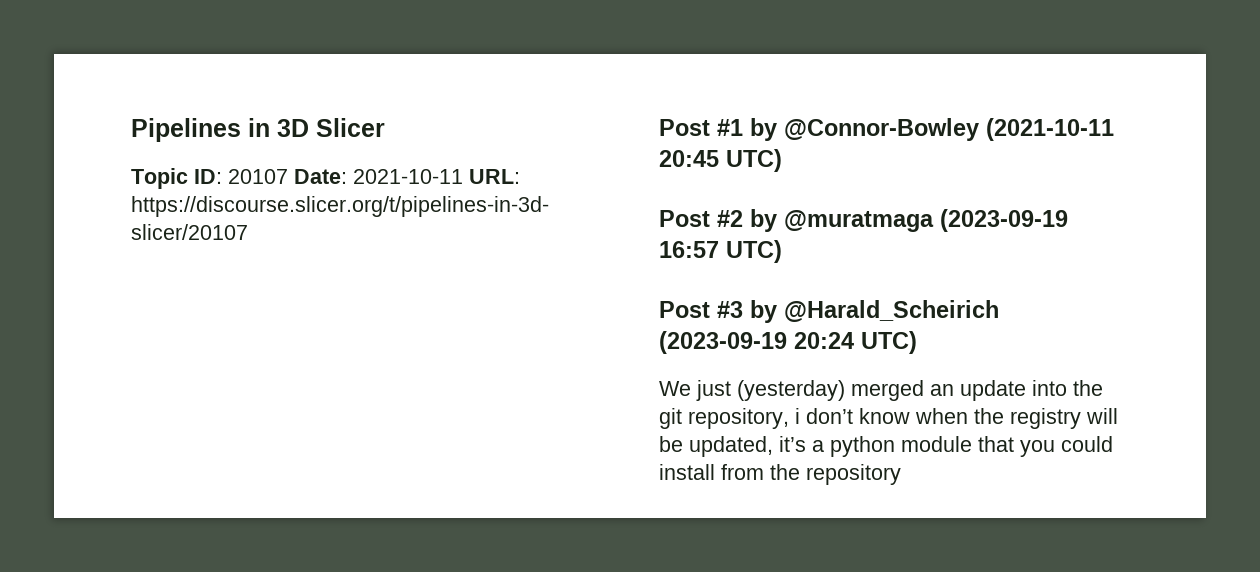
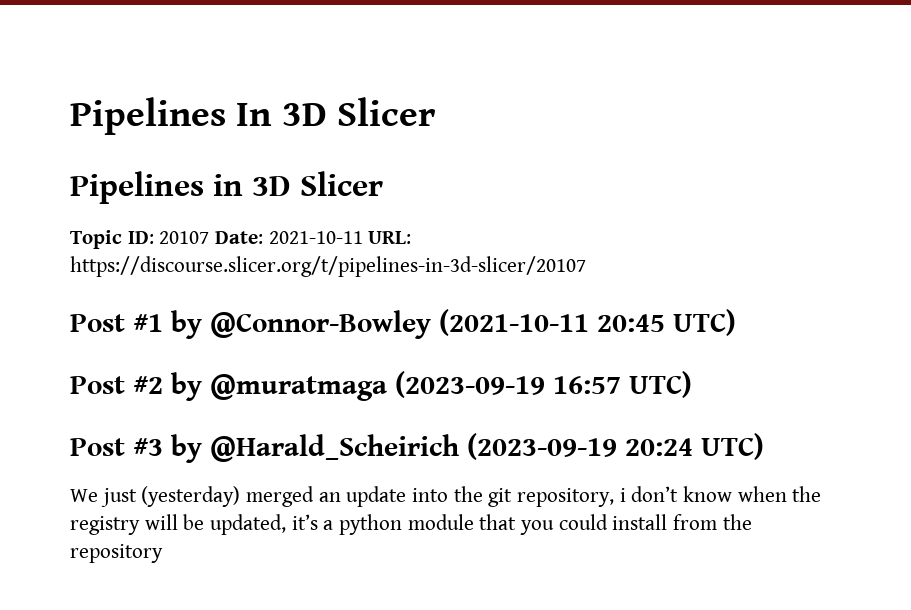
[131,118,241,142] Pipelines -> [70,97,435,135] [70,171,204,204] Pipelines In 3D Slicer // Pipelines

